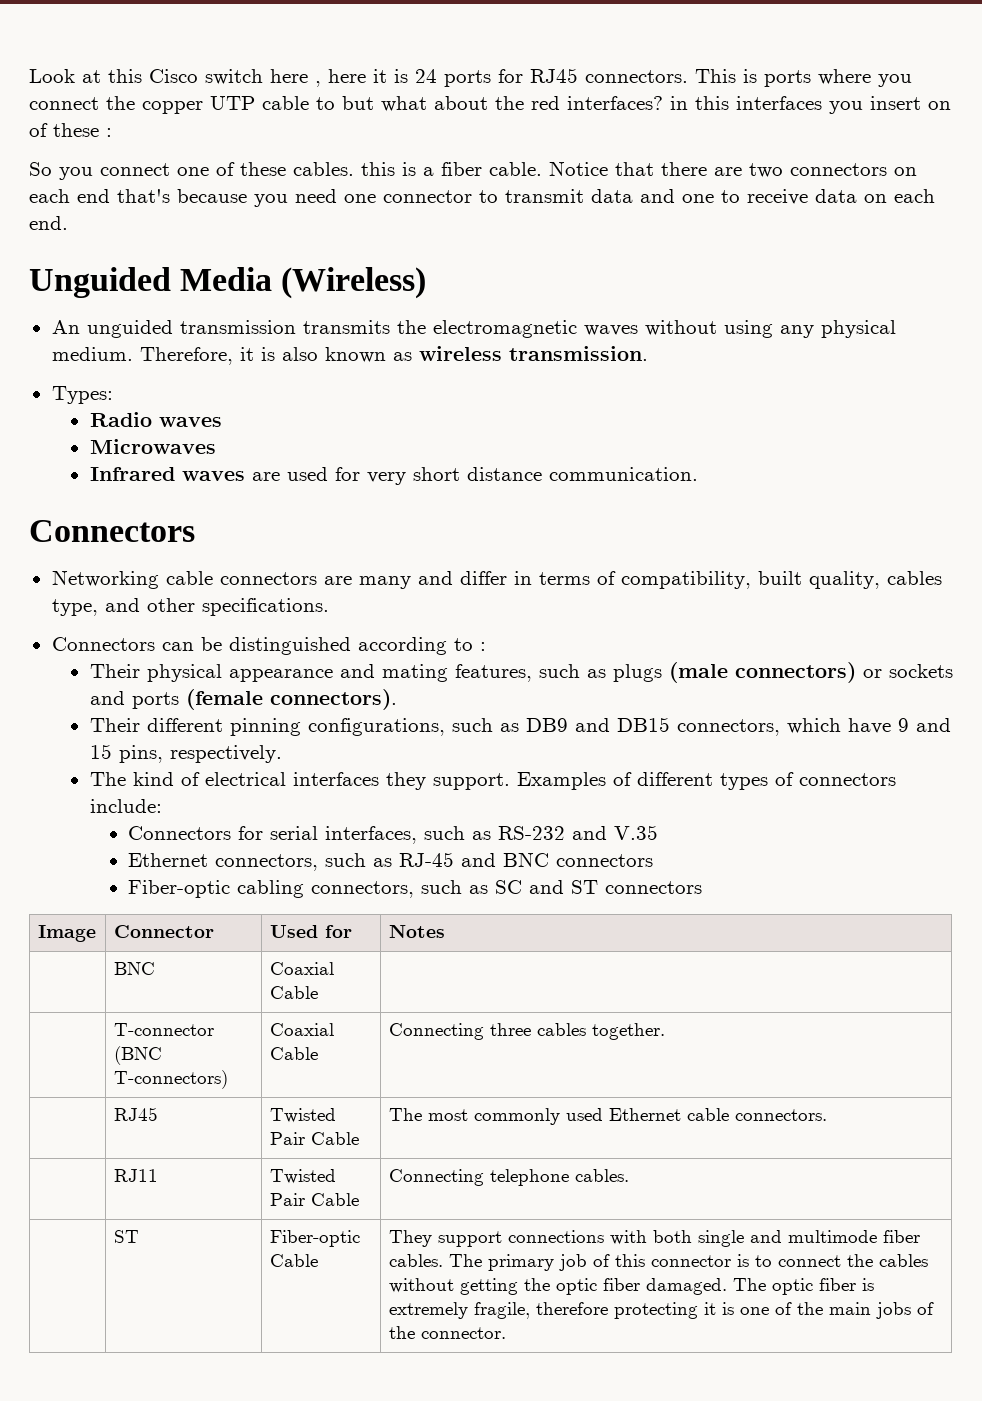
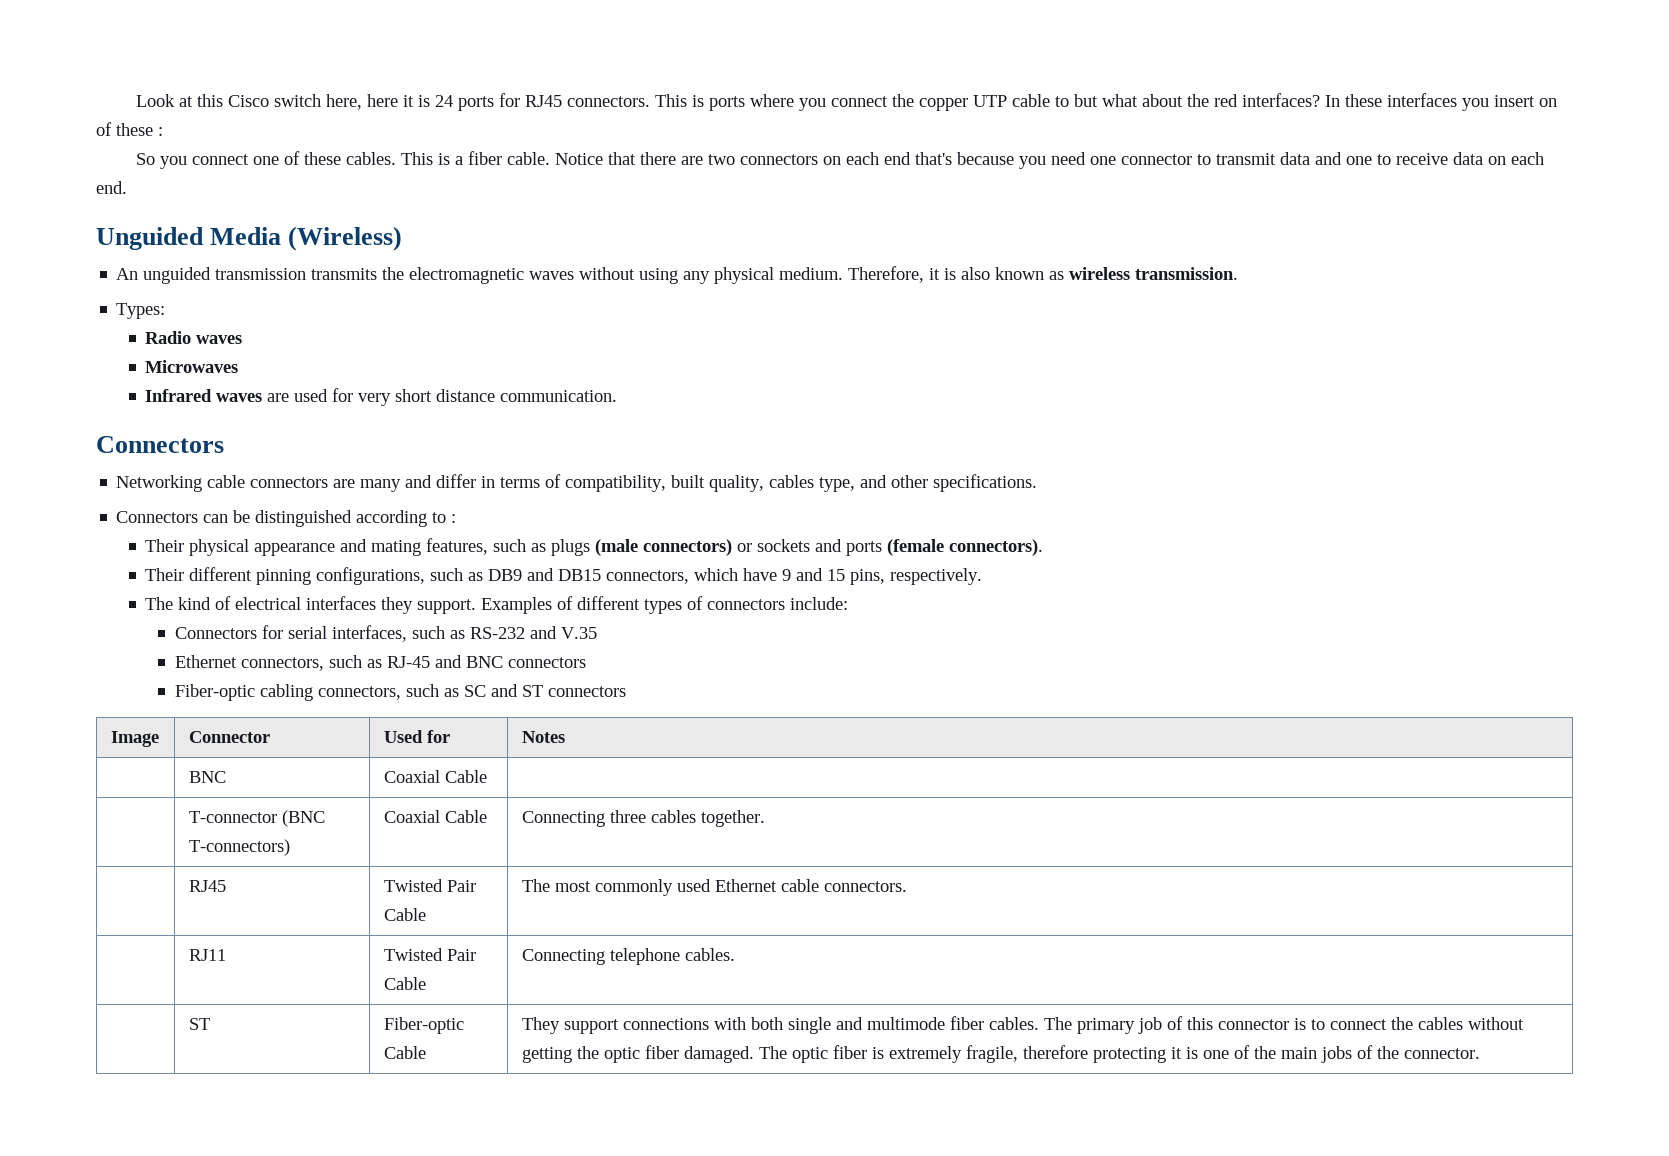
[270,69,321,87] here , -> [326,94,363,110] here,
[670,96,729,110] in this -> [1325,94,1383,107] In these
[361,162,395,176] this -> [401,152,434,165] This

